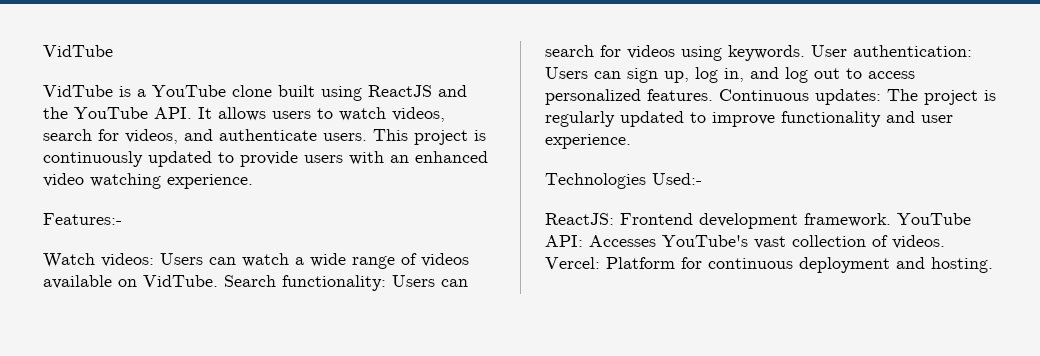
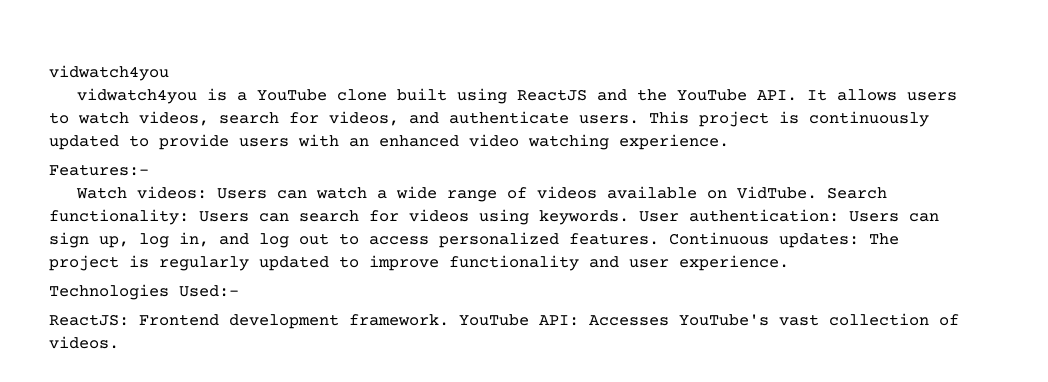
[43,45,113,57] [43,85,113,97] VidTube // VidTube -> [49,65,169,81] [76,88,197,104] vidwatch4you // vidwatch4you
[545,257,993,273] Vercel: Platform for continuous deployment and hosting. -> (119, 342) none

